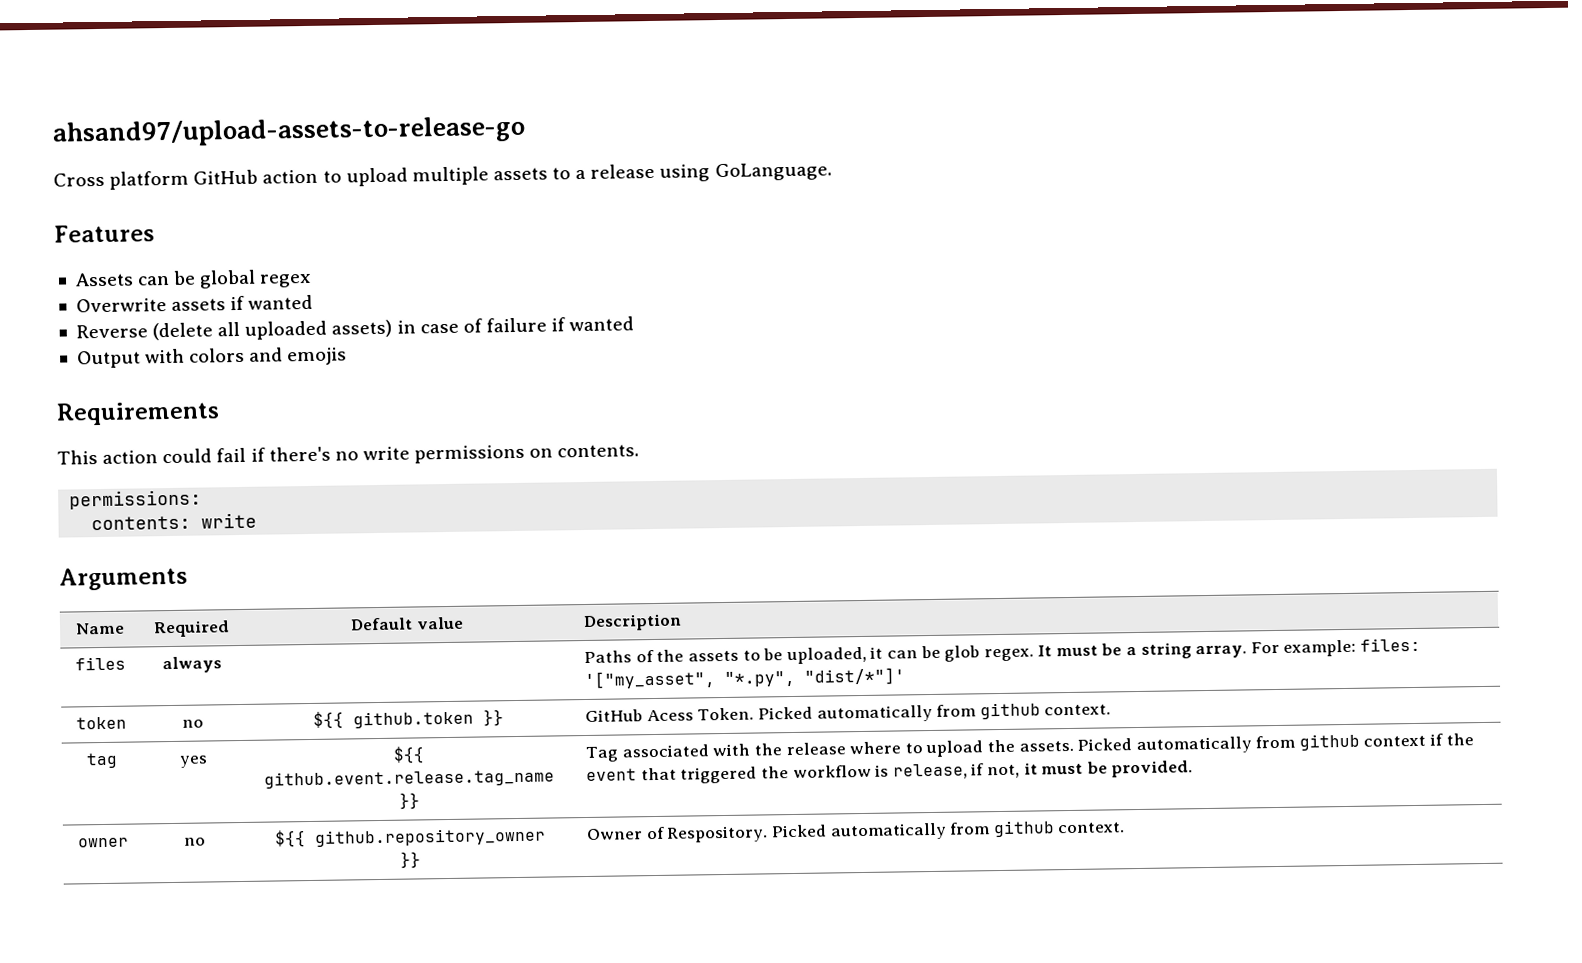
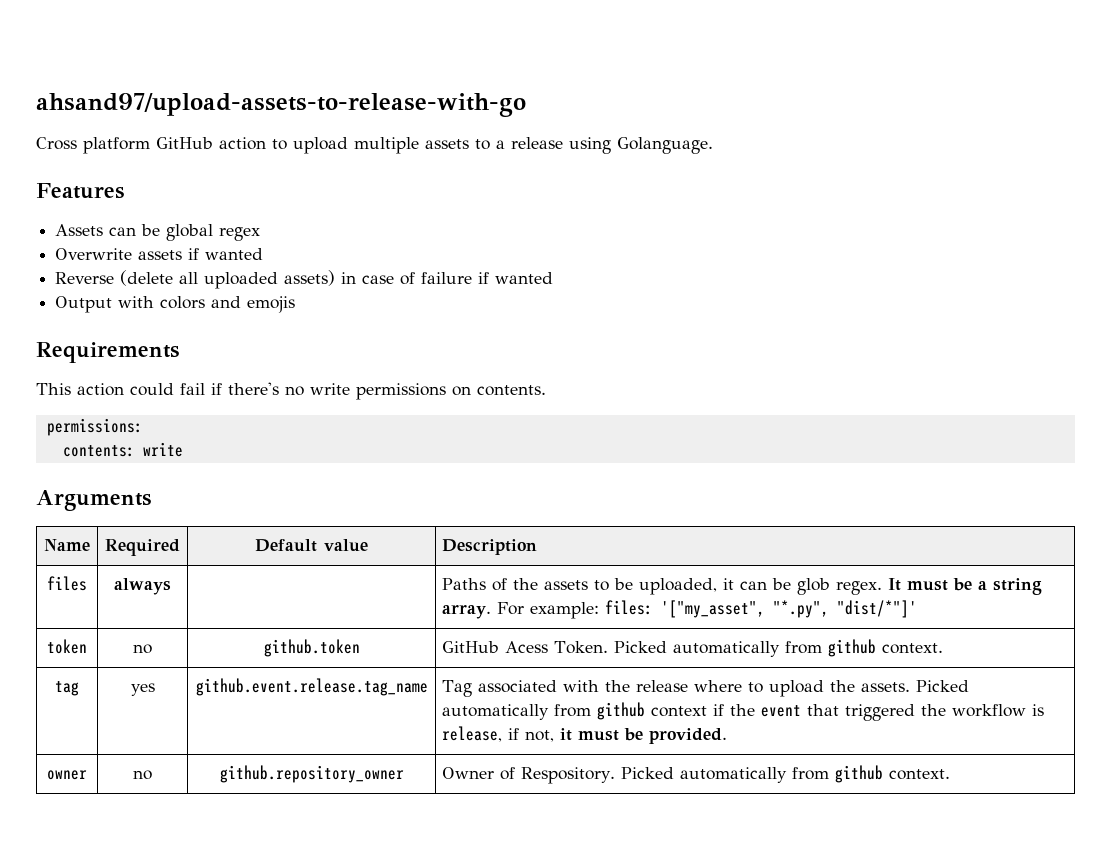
[52,115,526,148] ahsand97/upload-assets-to-release-go -> [36,93,526,117] ahsand97/upload-assets-to-release-with-go
[714,162,832,182] GoLanguage. -> [617,137,713,154] Golanguage.
[313,711,344,729] ${{ -> (152, 649) none
[483,709,504,727] }} -> (360, 648) none
[393,746,425,764] ${{ -> (155, 689) none
[399,792,420,810] }} -> (428, 687) none
[275,830,306,848] ${{ -> (152, 775) none
[400,851,421,869] }} -> (404, 774) none

